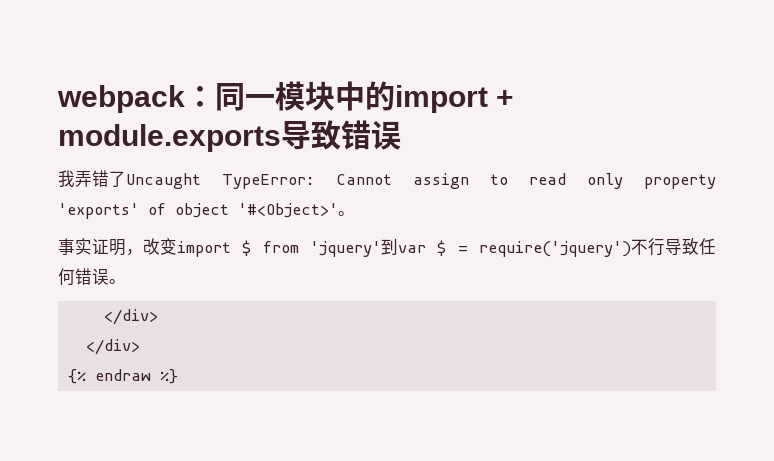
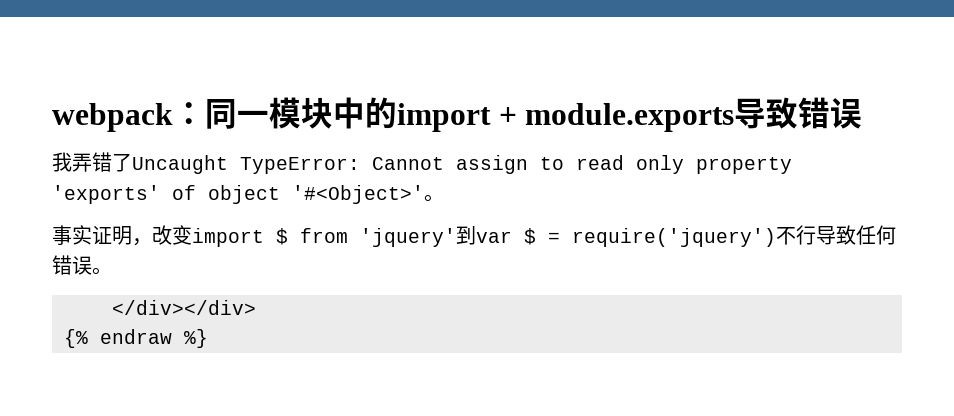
[103,309,158,325] [85,339,140,355] </div> // </div> -> [112,300,256,315] </div></div>

